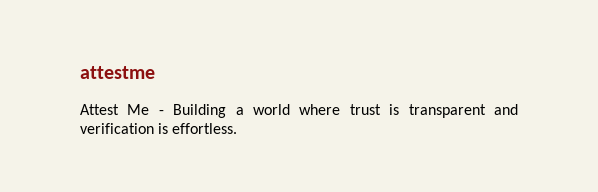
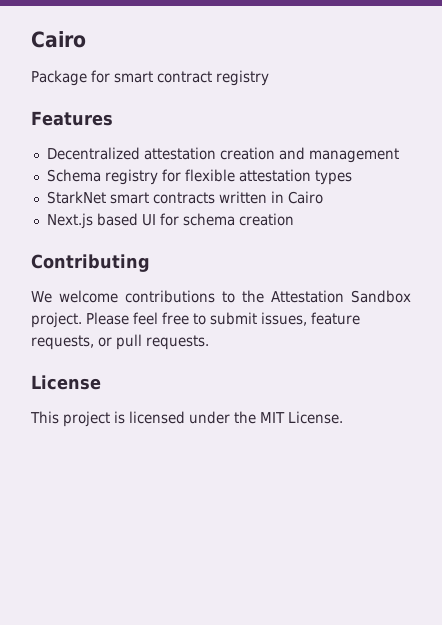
[80,66,155,79] [80,104,518,118] [80,123,238,134] attestme // Attest Me - Building a world where trust is transparent and verification is effortless. -> [31,31,86,48] [31,70,269,86] [31,111,113,126] [46,147,399,163] [46,169,352,185] [46,191,323,204] [46,213,294,229] [31,254,150,272] [31,290,411,303] [31,312,360,328] [31,334,209,350] [31,375,101,390] [30,411,343,427] Cairo // Package for smart contract registry // Features // Decentralized attestation creation and management // Schema registry for flexible attestation types // StarkNet smart contracts written in Cairo // Next.js based UI for schema creation // Contributing // We welcome contributions to the Attestation Sandbox project. Please feel free to submit issues, feature requests, or pull requests. // License // This project is licensed under the MIT License.

